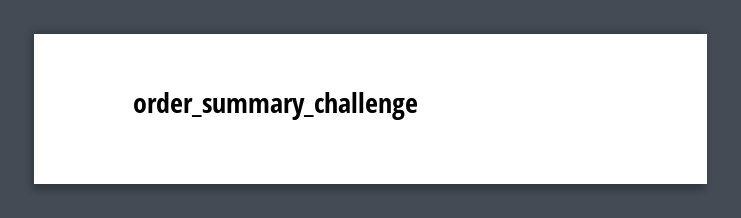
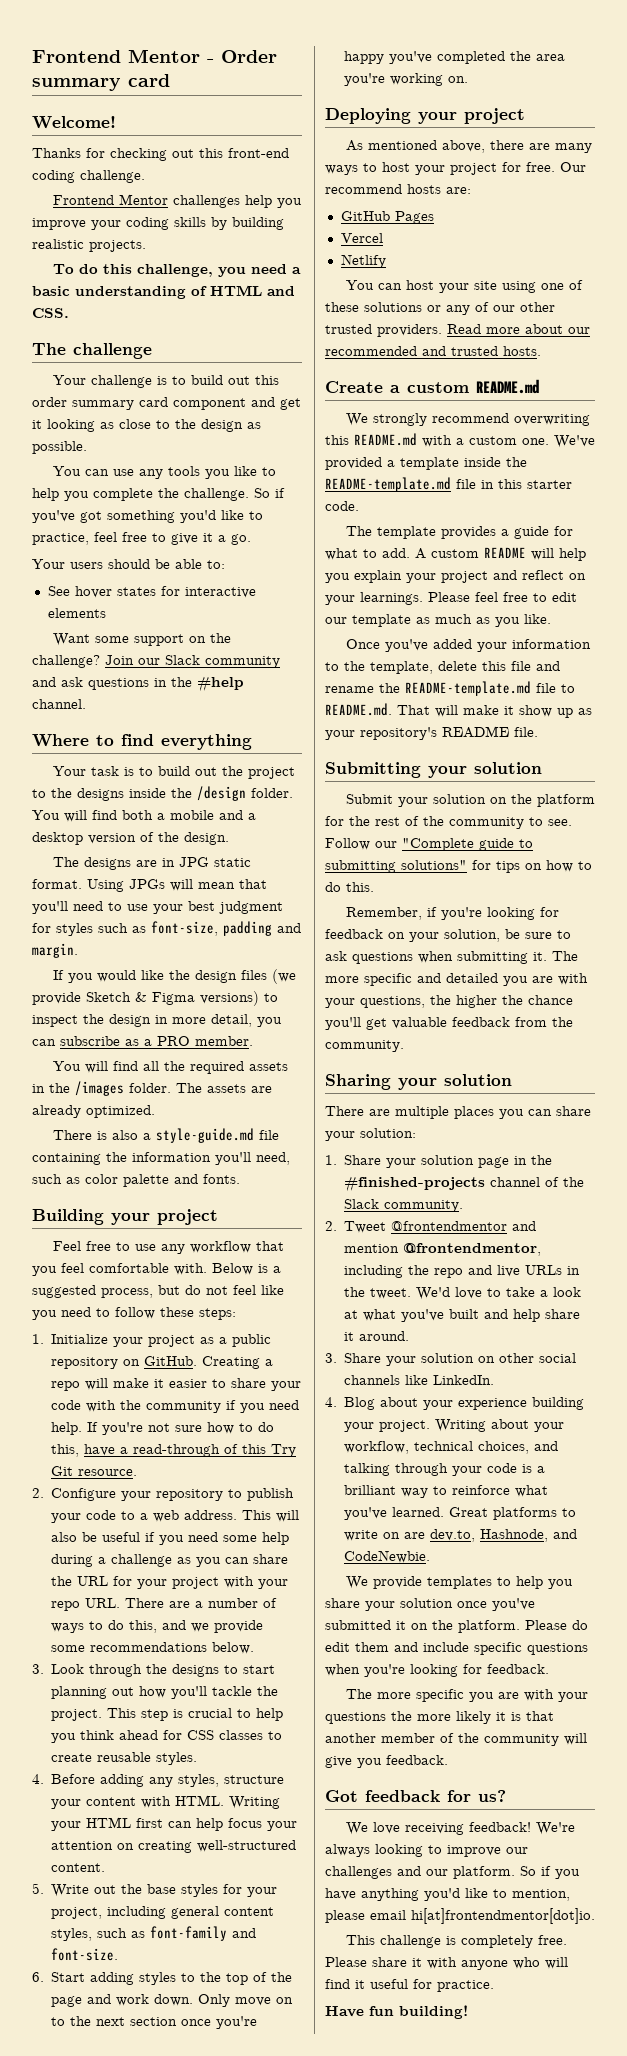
[133,92,418,120] order_summary_challenge -> [32,49,277,63] [32,74,170,91] [32,116,116,129] [32,148,289,161] [32,170,145,183] [52,194,302,208] [32,217,284,230] [32,239,146,252] [52,264,301,277] [32,285,295,299] [32,308,69,318] [32,343,152,359] [52,375,279,388] [32,397,301,410] [32,419,261,432] [32,441,87,454] [52,466,276,479] [32,488,285,501] [32,510,263,523] [32,532,251,545] [32,559,225,569] [47,586,256,598] [47,608,106,618] [52,633,231,646] [32,655,280,668] [32,676,244,692] [32,699,86,709] [32,734,252,750] [52,766,295,779] [32,786,293,801] [32,810,256,822] [32,832,229,845] [52,857,251,870] [32,879,267,892] [32,901,283,914] [32,921,301,936] [32,943,78,958] [52,969,296,984] [32,991,278,1006] [32,1014,282,1027] [32,1036,253,1046] [52,1061,288,1074] [32,1081,272,1096] [32,1105,155,1118] [52,1128,279,1143] [32,1152,290,1165] [32,1174,240,1187] [32,1209,218,1225] [52,1241,284,1254] [32,1263,281,1276] [32,1285,284,1298] [32,1307,236,1320] [32,1334,272,1347] [51,1356,274,1369] [51,1378,302,1391] [51,1400,300,1413] [51,1422,275,1435] [51,1444,297,1457] [51,1466,138,1476] [32,1488,295,1501] [51,1510,300,1523] [51,1532,290,1545] [51,1554,289,1567] [51,1576,289,1589] [51,1598,278,1611] [51,1620,264,1633] [51,1642,255,1654] [32,1664,276,1677] [51,1686,279,1699] [51,1708,284,1721] [51,1730,283,1743] [51,1752,198,1765] [32,1774,285,1787] [51,1795,281,1809] [51,1817,298,1831] [51,1840,297,1853] [51,1863,106,1872] [32,1883,278,1897] [51,1906,275,1919] [51,1926,257,1941] [51,1948,119,1961] [32,1972,293,1985] [51,1994,294,2007] [51,2016,258,2029] [344,51,566,64] [344,73,469,86] [325,108,525,124] [345,140,592,153] [325,162,586,175] [325,184,471,194] [340,211,434,224] [340,233,383,243] [340,254,386,268] [345,280,583,293] [325,302,555,315] [325,324,590,337] [325,346,541,356] [325,379,539,394] [345,413,590,426] [325,433,595,448] [325,457,527,470] [325,477,572,492] [325,501,359,511] [345,526,573,539] [325,547,586,561] [325,570,586,583] [325,592,577,605] [325,614,551,627] [345,639,591,652] [325,661,560,674] [325,681,575,696] [325,703,592,718] [325,726,538,740] [325,762,542,778] [345,794,595,807] [325,816,572,829] [325,838,533,851] [325,860,592,873] [325,882,374,892] [345,907,559,920] [325,929,571,942] [325,951,578,964] [325,973,588,986] [325,995,573,1008] [325,1017,573,1030] [325,1040,404,1052] [325,1074,512,1090] [325,1106,591,1119] [325,1128,416,1141] [325,1155,553,1168] [344,1176,585,1192] [344,1199,464,1212] [325,1221,537,1233] [344,1243,542,1256] [344,1265,581,1278] [344,1287,582,1300] [344,1309,581,1322] [344,1331,410,1341] [325,1353,577,1366] [344,1375,495,1385] [325,1397,585,1410] [344,1419,565,1432] [344,1441,559,1454] [344,1463,546,1476] [344,1485,549,1498] [344,1507,577,1520] [344,1529,578,1542] [344,1550,431,1563] [345,1576,573,1589] [325,1598,535,1611] [325,1620,588,1633] [325,1642,588,1655] [325,1664,549,1677] [345,1689,588,1702] [325,1711,554,1724] [325,1733,587,1746] [325,1755,448,1768] [325,1790,506,1802] [345,1822,575,1835] [325,1844,528,1857] [325,1866,580,1879] [325,1888,570,1901] [325,1908,595,1924] [345,1935,567,1948] [325,1957,568,1970] [325,1979,494,1992] [325,2005,468,2019] Frontend Mentor - Order summary card // Welcome! // Thanks for checking out this front-end coding challenge. // Frontend Mentor challenges help you improve your coding skills by building realistic projects. // To do this challenge, you need a basic understanding of HTML and CSS. // The challenge // Your challenge is to build out this order summary card component and get it looking as close to the design as possible. // You can use any tools you like to help you complete the challenge. So if you've got something you'd like to practice, feel free to give it a go. // Your users should be able to: // See hover states for interactive elements // Want some support on the challenge? Join our Slack community and ask questions in the #help channel. // Where to find everything // Your task is to build out the project to the designs inside the /design folder. You will find both a mobile and a desktop version of the design. // The designs are in JPG static format. Using JPGs will mean that you'll need to use your best judgment for styles such as font-size, padding and margin. // If you would like the design files (we provide Sketch & Figma versions) to inspect the design in more detail, you can subscribe as a PRO member. // You will find all the required assets in the /images folder. The assets are already optimized. // There is also a style-guide.md file containing the information you'll need, such as color palette and fonts. // Building your project // Feel free to use any workflow that you feel comfortable with. Below is a suggested process, but do not feel like you need to follow these steps: // 1. Initialize your project as a public repository on GitHub. Creating a repo will make it easier to share your code with the community if you need help. If you're not sure how to do this, have a read-through of this Try Git resource. // 2. Configure your repository to publish your code to a web address. This will also be useful if you need some help during a challenge as you can share the URL for your project with your repo URL. There are a number of ways to do this, and we provide some recommendations below. // 3. Look through the designs to start planning out how you'll tackle the project. This step is crucial to help you think ahead for CSS classes to create reusable styles. // 4. Before adding any styles, structure your content with HTML. Writing your HTML first can help focus your attention on creating well-structured content. // 5. Write out the base styles for your project, including general content styles, such as font-family and font-size. // 6. Start adding styles to the top of the page and work down. Only move on to the next section once you're happy you've completed the area you're working on. // Deploying your project // As mentioned above, there are many ways to host your project for free. Our recommend hosts are: // GitHub Pages // Vercel // Netlify // You can host your site using one of these solutions or any of our other trusted providers. Read more about our recommended and trusted hosts. // Create a custom README.md // We strongly recommend overwriting this README.md with a custom one. We've provided a template inside the README-template.md file in this starter code. // The template provides a guide for what to add. A custom README will help you explain your project and reflect on your learnings. Please feel free to edit our template as much as you like. // Once you've added your information to the template, delete this file and rename the README-template.md file to README.md. That will make it show up as your repository's README file. // Submitting your solution // Submit your solution on the platform for the rest of the community to see. Follow our "Complete guide to submitting solutions" for tips on how to do this. // Remember, if you're looking for feedback on your solution, be sure to ask questions when submitting it. The more specific and detailed you are with your questions, the higher the chance you'll get valuable feedback from the community. // Sharing your solution // There are multiple places you can share your solution: // 1. Share your solution page in the #finished-projects channel of the Slack community. // 2. Tweet @frontendmentor and mention @frontendmentor, including the repo and live URLs in the tweet. We'd love to take a look at what you've built and help share it around. // 3. Share your solution on other social channels like LinkedIn. // 4. Blog about your experience building your project. Writing about your workflow, technical choices, and talking through your code is a brilliant way to reinforce what you've learned. Great platforms to write on are dev.to, Hashnode, and CodeNewbie. // We provide templates to help you share your solution once you've submitted it on the platform. Please do edit them and include specific questions when you're looking for feedback. // The more specific you are with your questions the more likely it is that another member of the community will give you feedback. // Got feedback for us? // We love receiving feedback! We're always looking to improve our challenges and our platform. So if you have anything you'd like to mention, please email hi[at]frontendmentor[dot]io. // This challenge is completely free. Please share it with anyone who will find it useful for practice. // Have fun building!

